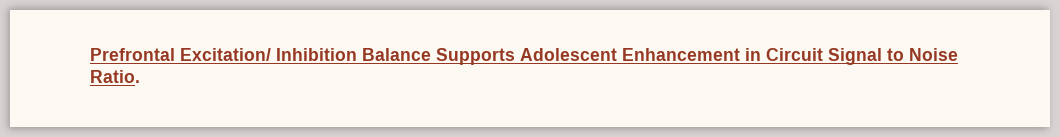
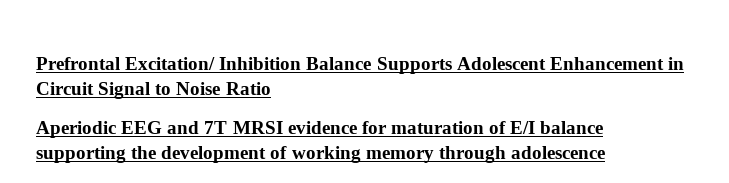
[90,70,140,83] Ratio. -> [225,82,271,95] [36,121,604,138] [36,146,605,163] Ratio // Aperiodic EEG and 7T MRSI evidence for maturation of E/I balance supporting the development of working memory through adolescence

